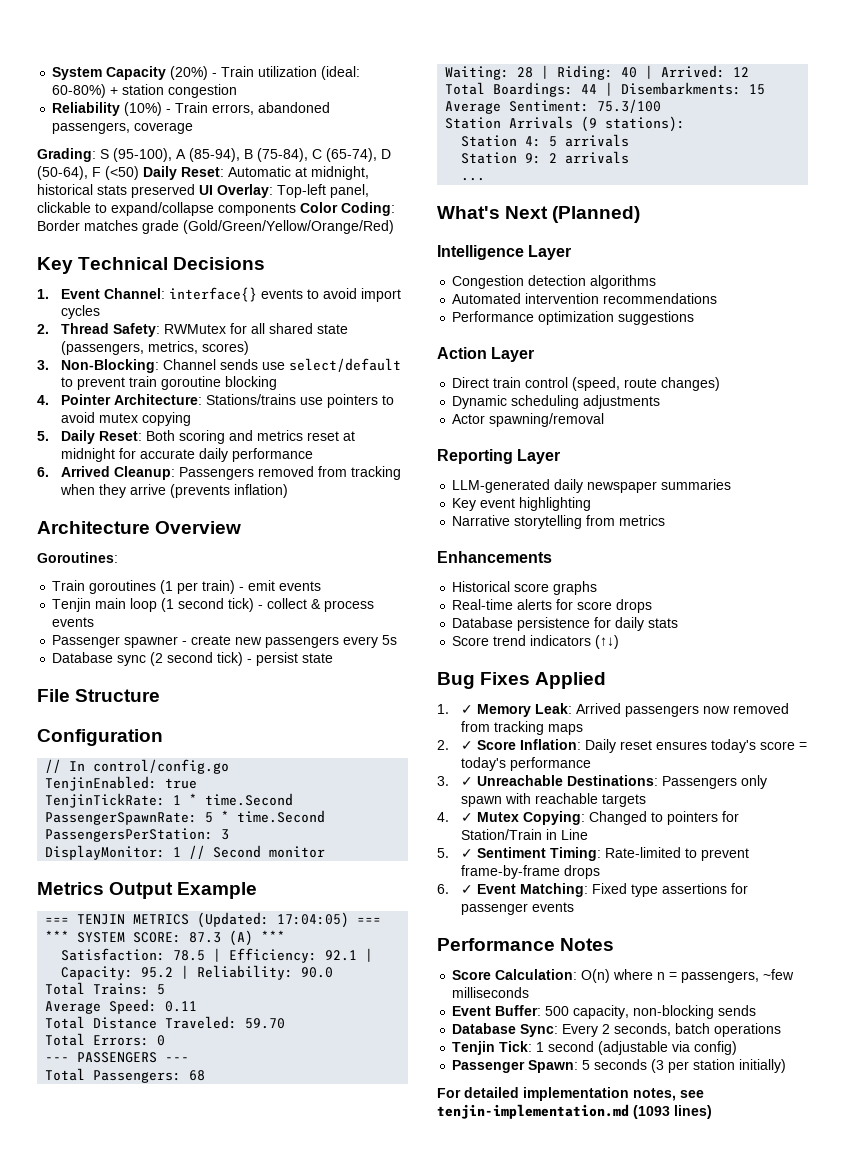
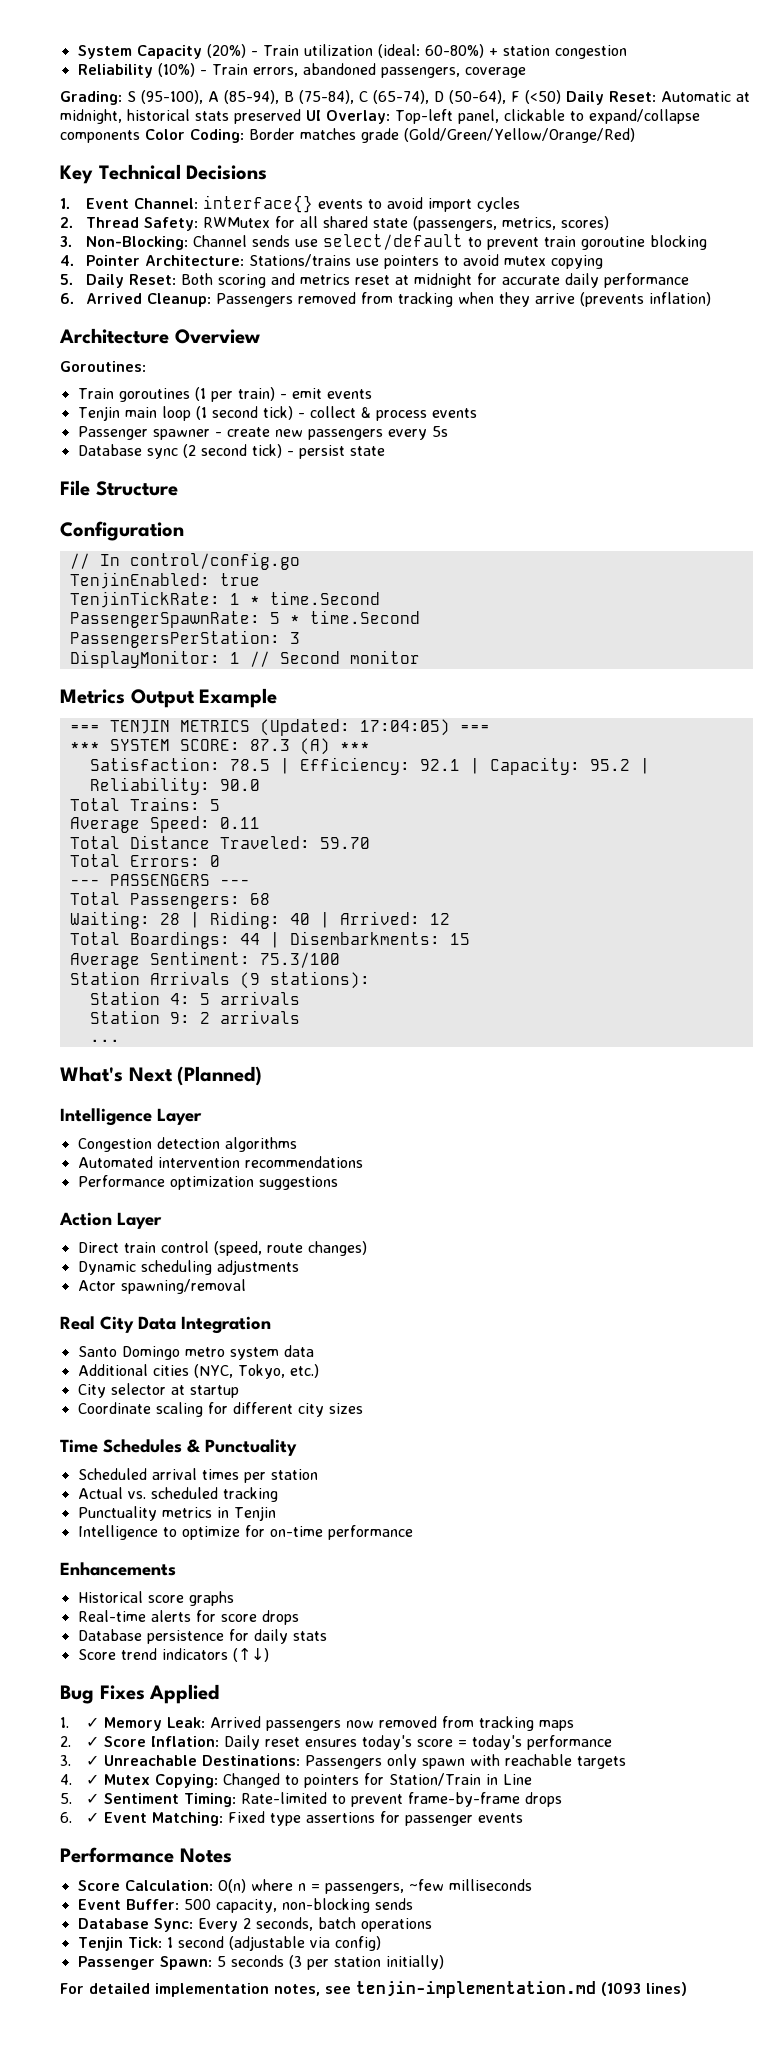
[437,449,561,464] [452,479,732,493] [452,497,592,511] [452,515,666,529] Reporting Layer // LLM-generated daily newspaper summaries // Key event highlighting // Narrative storytelling from metrics -> [60,1316,271,1334] [77,1345,314,1360] [77,1364,319,1379] [77,1383,239,1398] [77,1402,363,1417] [60,1439,297,1456] [77,1468,318,1483] [77,1487,278,1502] [77,1506,276,1521] [77,1525,413,1540] Real City Data Integration // Santo Domingo metro system data // Additional cities (NYC, Tokyo, etc.) // City selector at startup // Coordinate scaling for different city sizes // Time Schedules & Punctuality // Scheduled arrival times per station // Actual vs. scheduled tracking // Punctuality metrics in Tenjin // Intelligence to optimize for on-time performance

